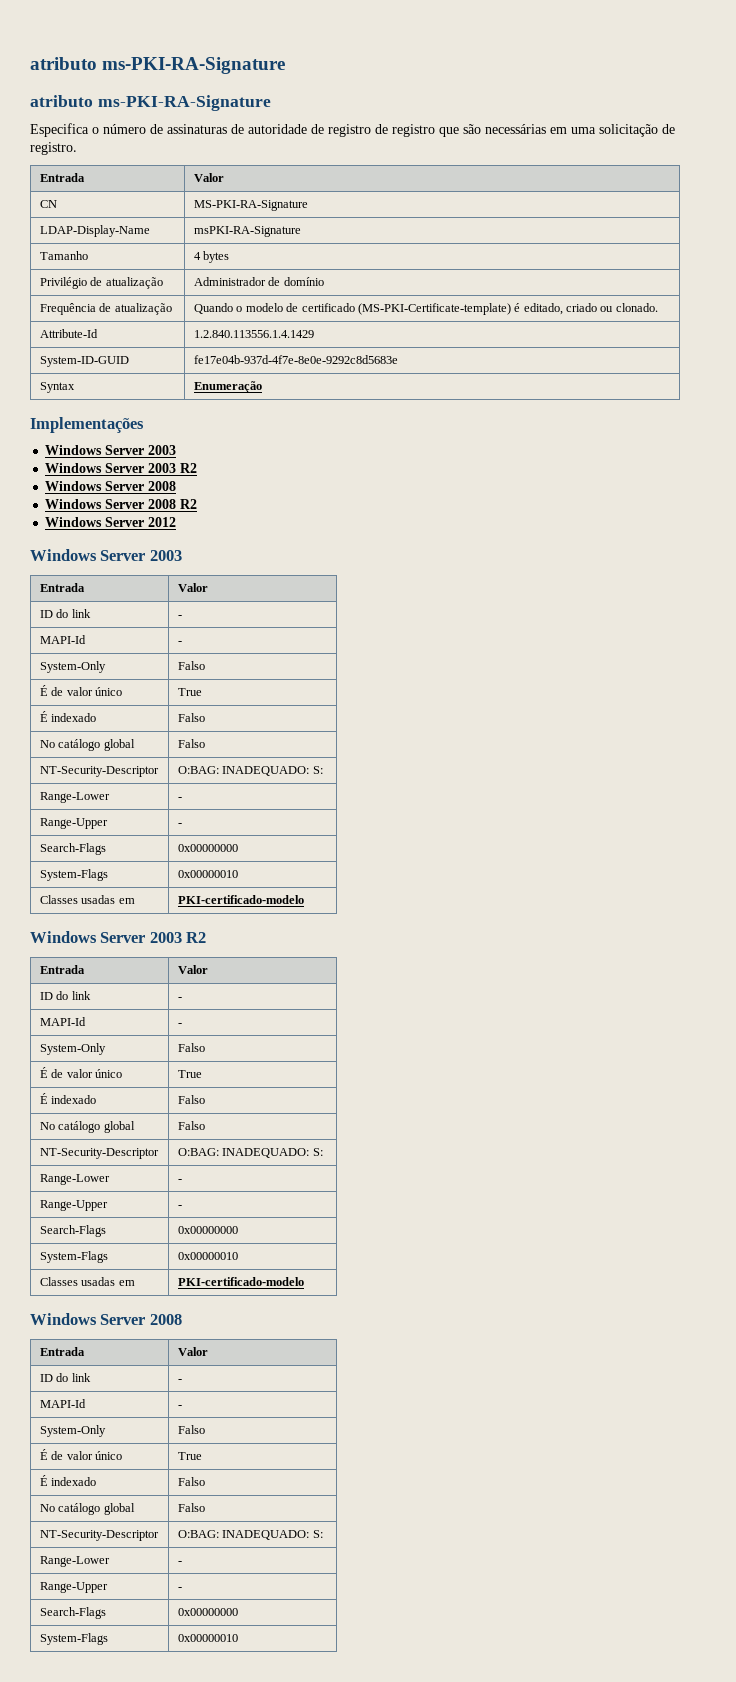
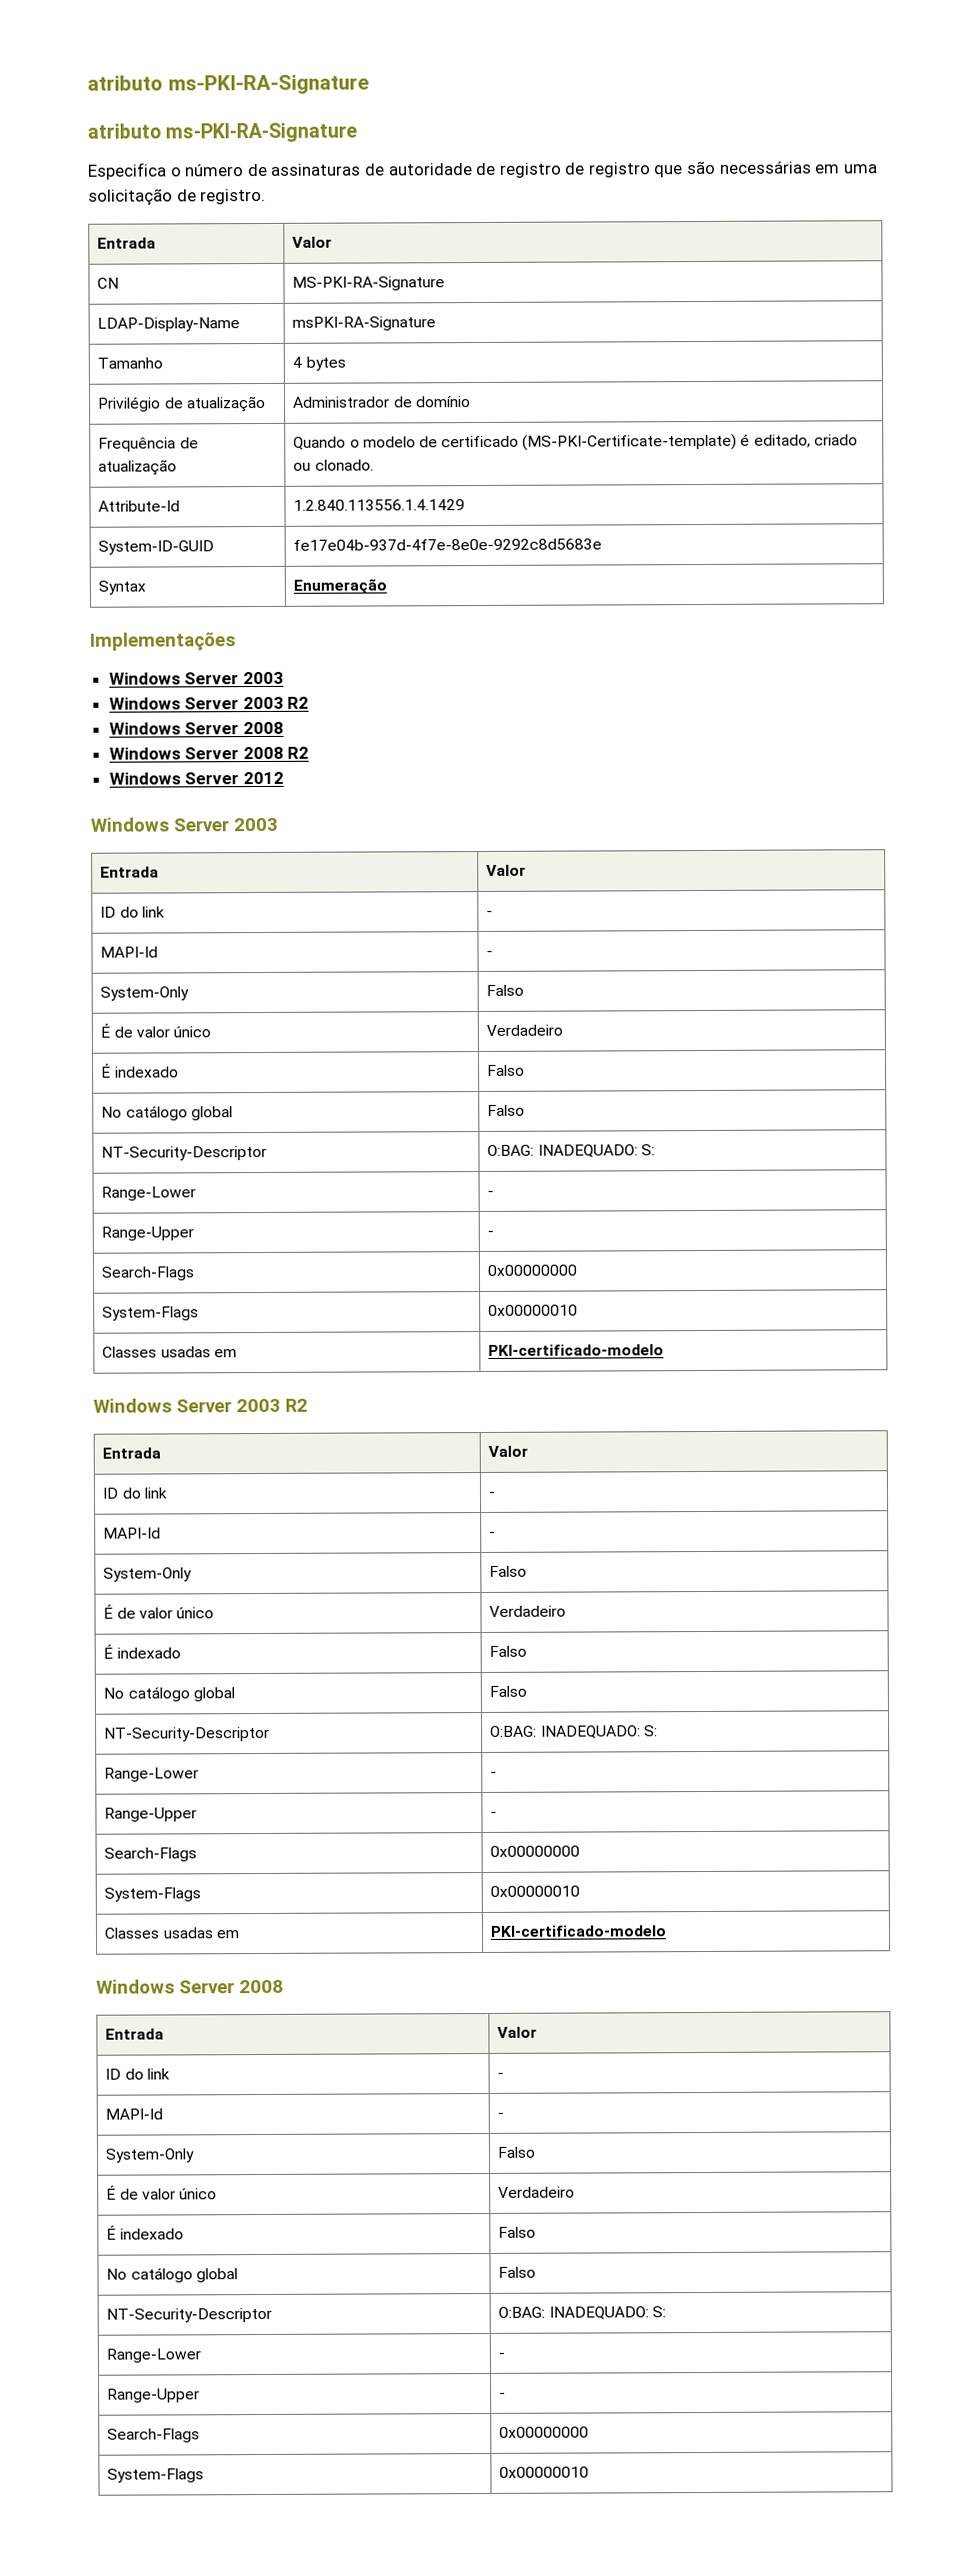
[177,688,202,696] True -> [486,1024,564,1036] Verdadeiro
[177,1070,202,1078] True -> [489,1605,567,1617] Verdadeiro
[177,1452,202,1460] True -> [498,2186,576,2198] Verdadeiro

